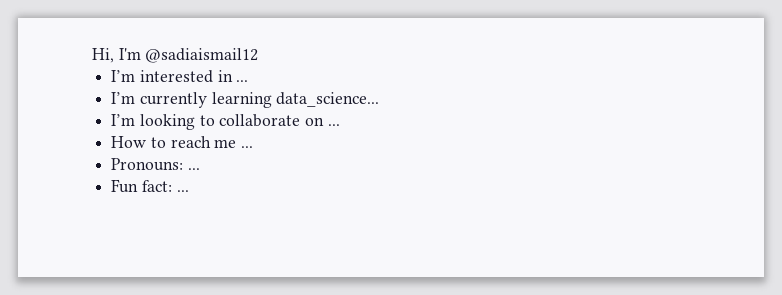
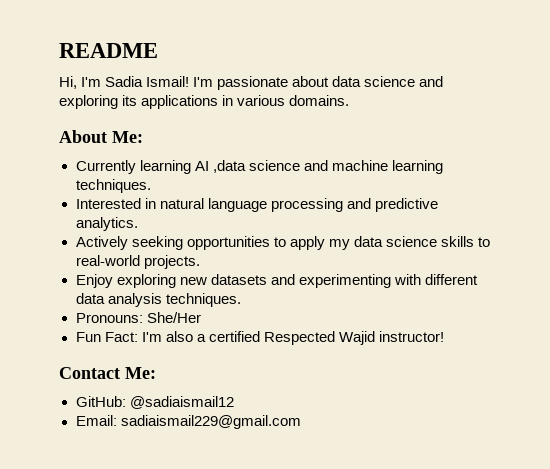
(92, 55) none -> [59,43,158,58] README //
[145,48,259,63] [111,70,249,83] [111,92,380,108] [111,114,340,130] [111,136,254,148] [111,158,200,171] [111,179,189,193] @sadiaismail12 // I’m interested in ... // I’m currently learning data_science... // I’m looking to collaborate on ... // How to reach me ... // Pronouns: ... // Fun fact: ... -> [105,76,444,90] [59,95,350,109] [59,130,143,143] [75,160,443,174] [75,179,151,193] [75,198,438,212] [75,217,138,231] [75,236,490,250] [75,255,200,269] [75,274,478,288] [75,293,241,307] [75,312,201,323] [75,331,444,345] [59,367,156,379] [75,396,234,409] [75,415,301,429] Sadia Ismail! I'm passionate about data science and exploring its applications in various domains. // About Me: // Currently learning AI ,data science and machine learning techniques. // Interested in natural language processing and predictive analytics. // Actively seeking opportunities to apply my data science skills to real-world projects. // Enjoy exploring new datasets and experimenting with different data analysis techniques. // Pronouns: She/Her // Fun Fact: I'm also a certified Respected Wajid instructor! // Contact Me: // GitHub: @sadiaismail12 // Email: sadiaismail229@gmail.com

